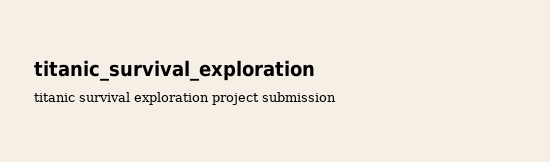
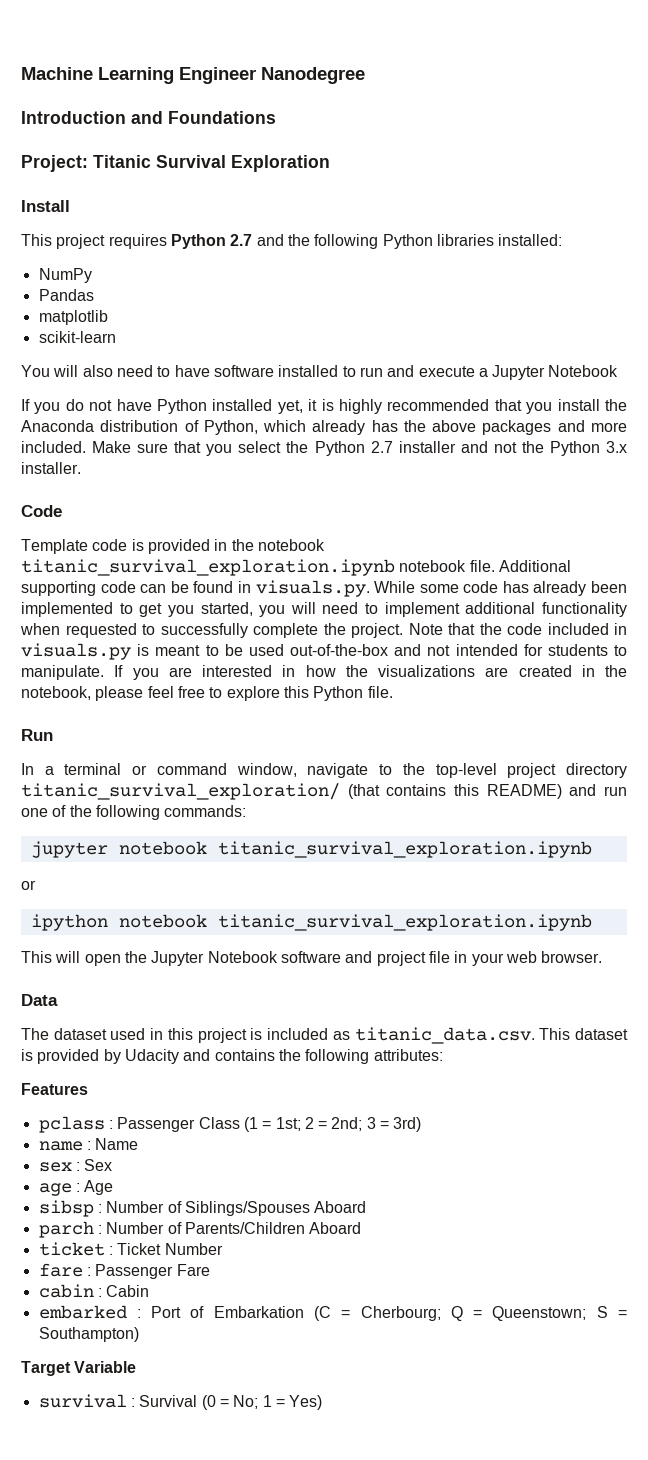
[34,60,315,81] [34,92,336,105] titanic_survival_exploration // titanic survival exploration project submission -> [21,67,365,84] [21,111,276,124] [21,155,330,172] [21,200,70,212] [21,234,563,249] [38,268,92,283] [38,289,94,301] [38,310,108,325] [38,331,116,343] [21,365,619,380] [21,399,627,414] [21,420,627,435] [21,441,627,456] [21,462,81,474] [21,505,62,517] [21,539,325,554] [21,559,571,576] [21,580,627,597] [21,602,627,617] [20,623,627,638] [21,643,627,660] [21,665,627,680] [21,686,393,701] [21,729,53,741] [21,763,628,778] [21,783,627,800] [21,805,247,820] [30,841,592,858] [21,880,36,890] [30,914,592,931] [21,951,603,966] [21,994,58,1006] [21,1027,628,1044] [21,1049,443,1064] [21,1083,88,1095] [38,1116,422,1133] [38,1138,139,1151] [38,1159,113,1172] [38,1180,114,1196] [38,1200,367,1217] [38,1221,362,1238] [38,1242,223,1256] [38,1263,210,1279] [38,1284,150,1298] [38,1305,627,1321] [38,1327,139,1342] [21,1361,137,1376] [38,1394,323,1410] Machine Learning Engineer Nanodegree // Introduction and Foundations // Project: Titanic Survival Exploration // Install // This project requires Python 2.7 and the following Python libraries installed: // NumPy // Pandas // matplotlib // scikit-learn // You will also need to have software installed to run and execute a Jupyter Notebook // If you do not have Python installed yet, it is highly recommended that you install the Anaconda distribution of Python, which already has the above packages and more included. Make sure that you select the Python 2.7 installer and not the Python 3.x installer. // Code // Template code is provided in the notebook titanic_survival_exploration.ipynb notebook file. Additional supporting code can be found in visuals.py. While some code has already been implemented to get you started, you will need to implement additional functionality when requested to successfully complete the project. Note that the code included in visuals.py is meant to be used out-of-the-box and not intended for students to manipulate. If you are interested in how the visualizations are created in the notebook, please feel free to explore this Python file. // Run // In a terminal or command window, navigate to the top-level project directory titanic_survival_exploration/ (that contains this README) and run one of the following commands: // jupyter notebook titanic_survival_exploration.ipynb // or // ipython notebook titanic_survival_exploration.ipynb // This will open the Jupyter Notebook software and project file in your web browser. // Data // The dataset used in this project is included as titanic_data.csv. This dataset is provided by Udacity and contains the following attributes: // Features // pclass : Passenger Class (1 = 1st; 2 = 2nd; 3 = 3rd) // name : Name // sex : Sex // age : Age // sibsp : Number of Siblings/Spouses Aboard // parch : Number of Parents/Children Aboard // ticket : Ticket Number // fare : Passenger Fare // cabin : Cabin // embarked : Port of Embarkation (C = Cherbourg; Q = Queenstown; S = Southampton) // Target Variable // survival : Survival (0 = No; 1 = Yes)

